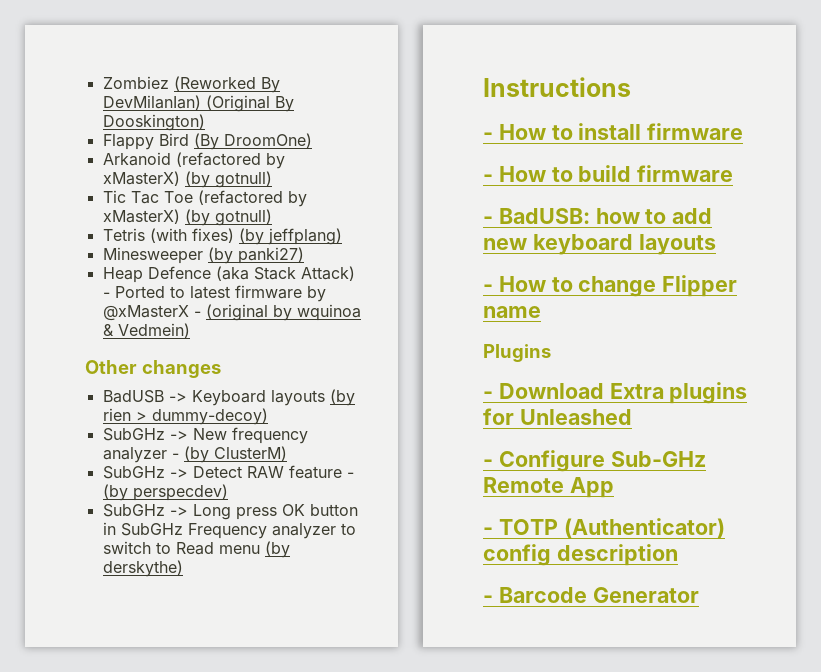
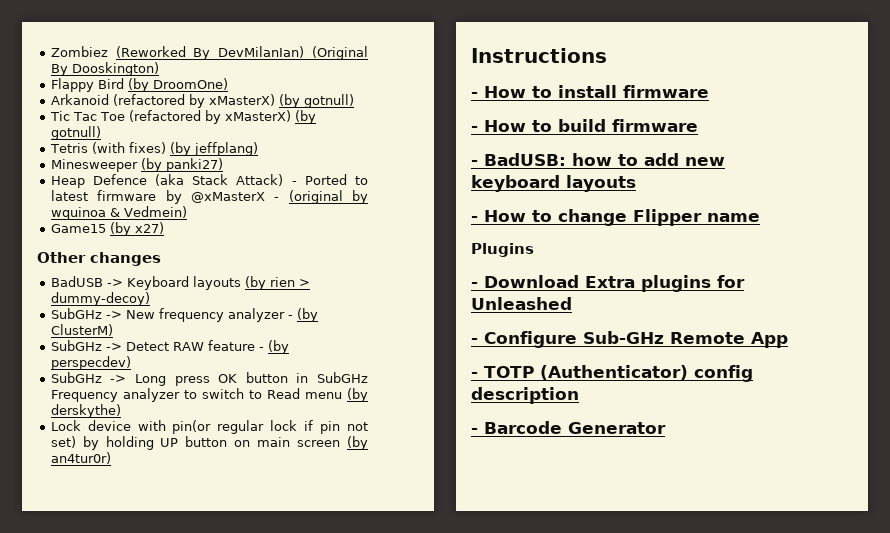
[193,133,219,150] (By -> [127,78,149,92] (by
(190, 330) none -> [50,222,164,236] // Game15 (by x27)
(183, 568) none -> [50,420,368,434] [50,436,368,450] [50,452,111,464] // Lock device with pin(or regular lock if pin not set) by holding UP button on main screen (by an4tur0r)

